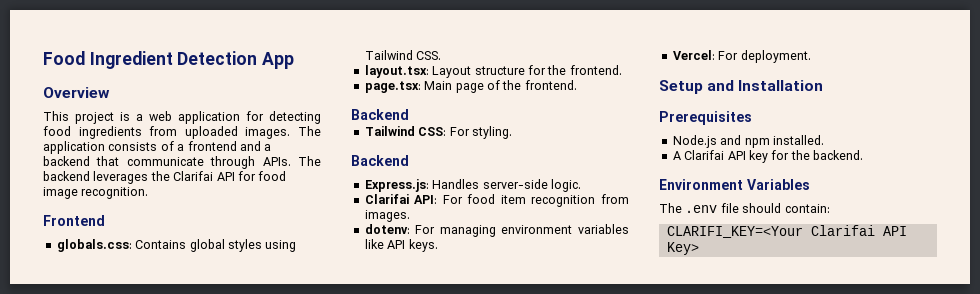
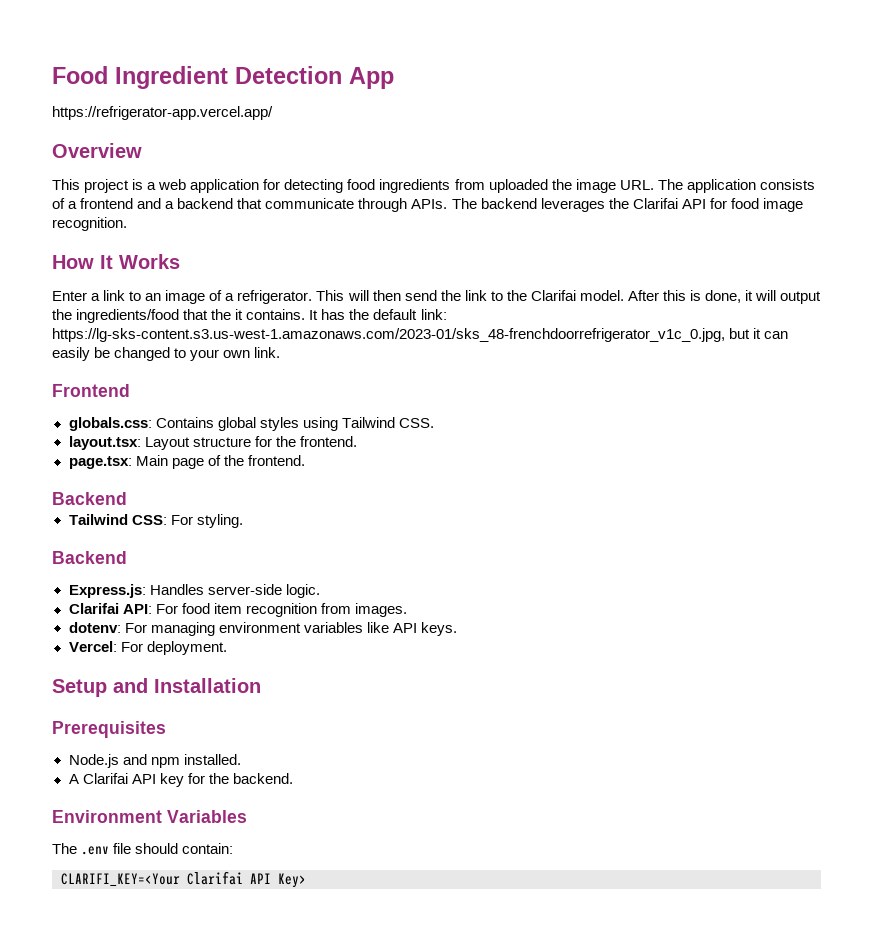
(295, 60) none -> [52,106,273,120] // https://refrigerator-app.vercel.app/
[245,127,291,139] images. -> [551,179,654,193] the image URL.
(149, 193) none -> [52,254,180,269] [52,290,822,304] [52,309,447,323] [52,328,789,342] [52,347,281,361] // How It Works // Enter a link to an image of a refrigerator. This will then send the link to the Clarifai model. After this is done, it will output the ingredients/food that the it contains. It has the default link: https://lg-sks-content.s3.us-west-1.amazonaws.com/2023-01/sks_48-frenchdoorrefrigerator_v1c_0.jpg, but it can easily be changed to your own link.

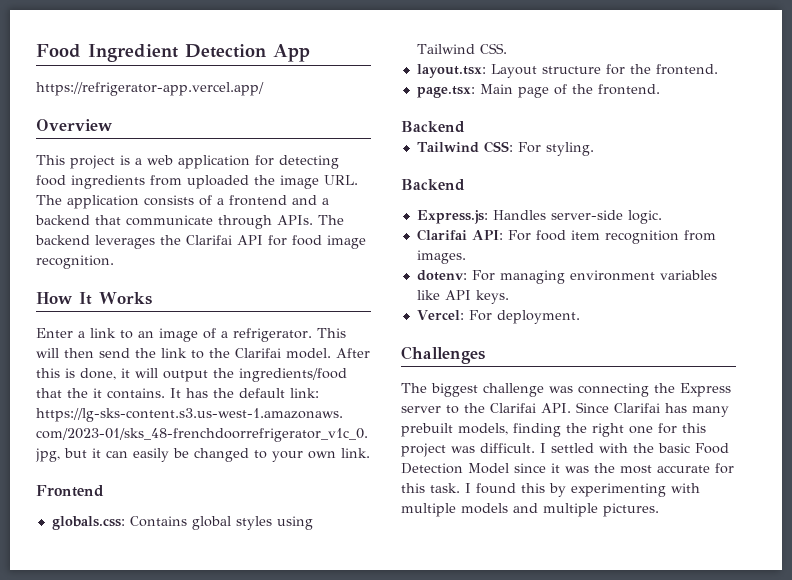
[52,678,261,697] [52,721,166,738] [68,754,241,768] [68,773,293,787] [52,810,247,823] [52,843,234,855] [61,871,306,888] Setup and Installation // Prerequisites // Node.js and npm installed. // A Clarifai API key for the backend. // Environment Variables // The .env file should contain: // CLARIFI_KEY=<Your Clarifai API Key> -> [401,346,485,364] [401,383,731,397] [401,402,729,417] [401,423,706,437] [401,443,729,457] [401,463,734,474] [401,483,700,497] [401,503,659,517] Challenges // The biggest challenge was connecting the Express server to the Clarifai API. Since Clarifai has many prebuilt models, finding the right one for this project was difficult. I settled with the basic Food Detection Model since it was the most accurate for this task. I found this by experimenting with multiple models and multiple pictures.

